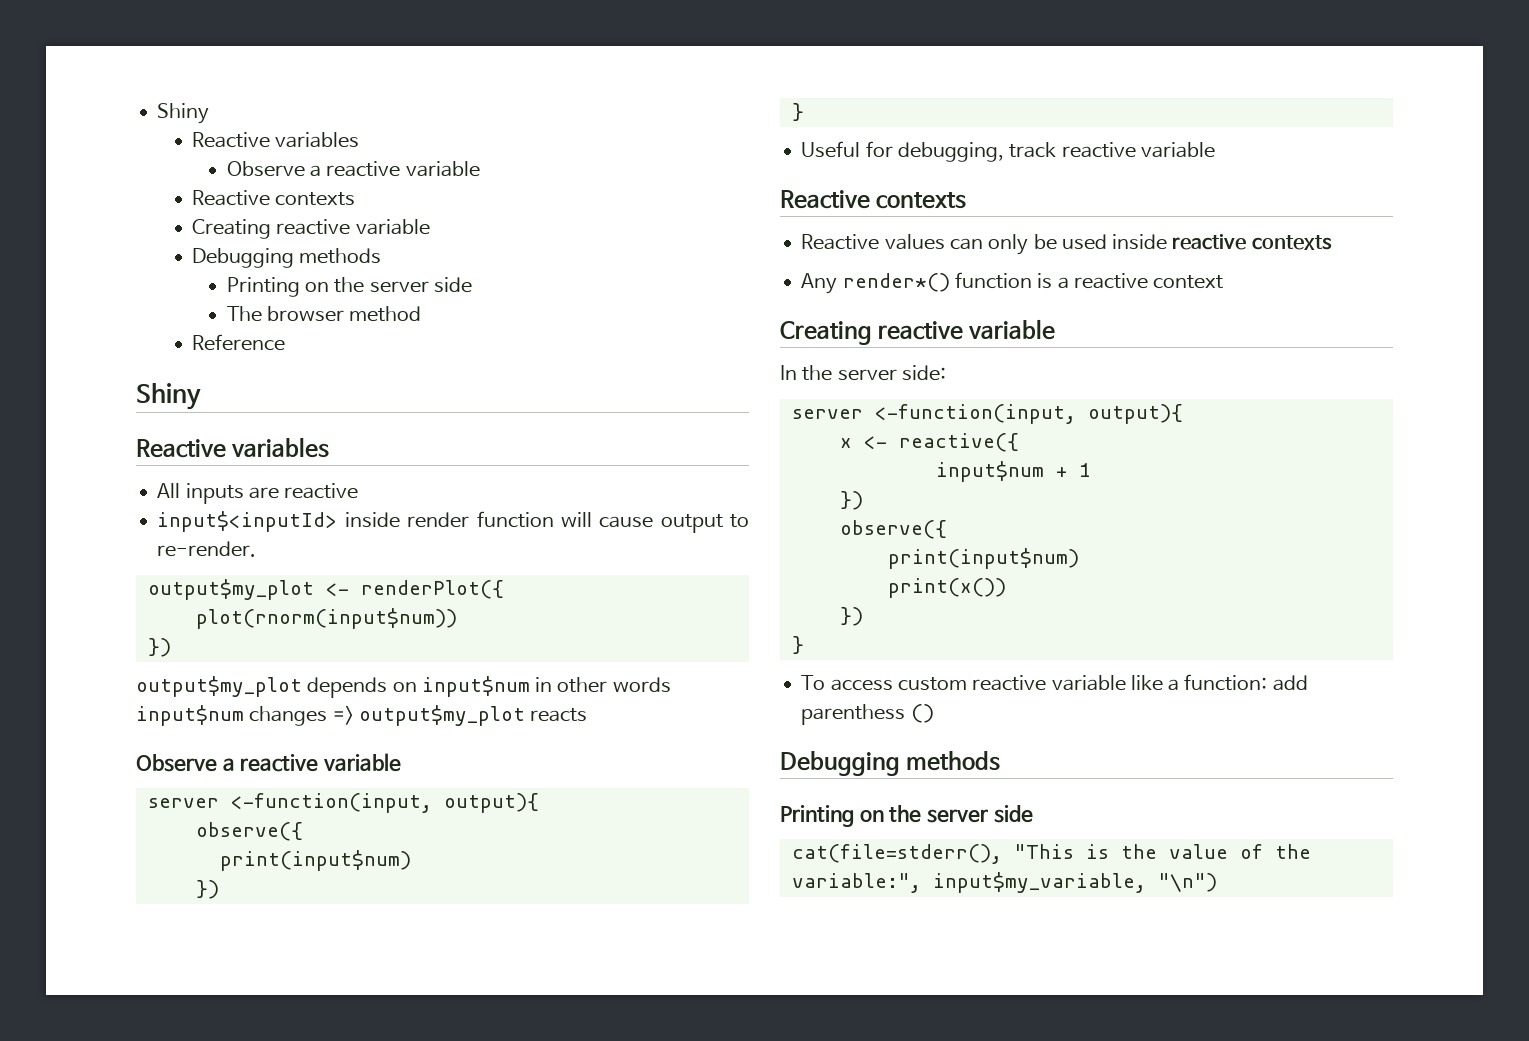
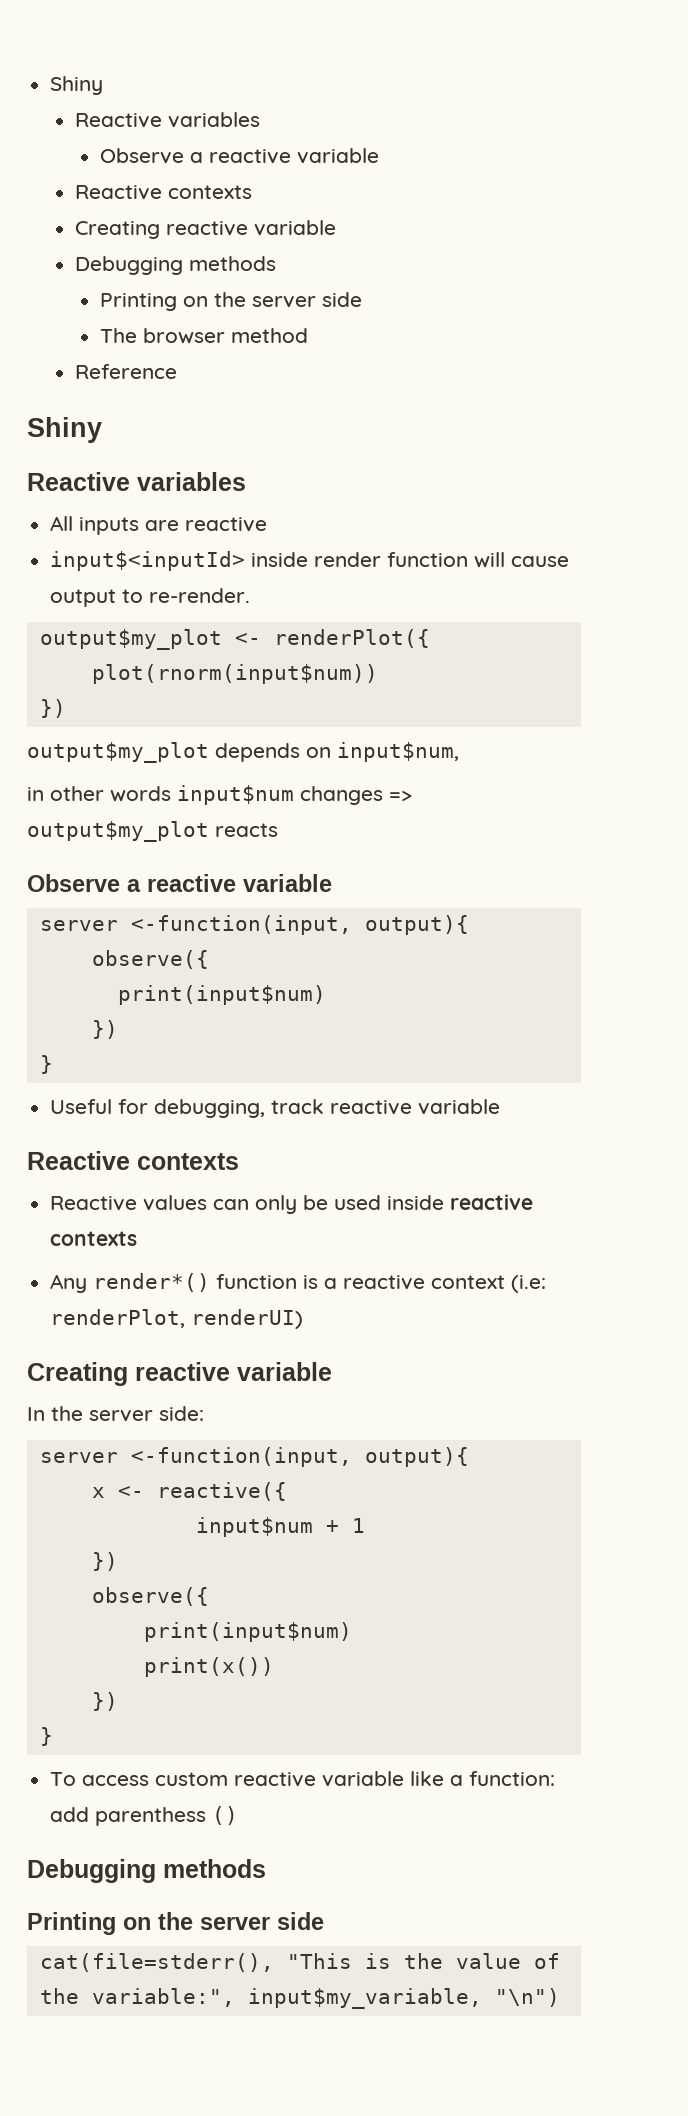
[421,676,530,697] input$num -> [337,742,459,762] input$num, //
(1224, 282) none -> [511,1275,547,1293] [50,1309,304,1329] (i.e: renderPlot, renderUI)

